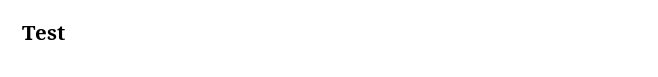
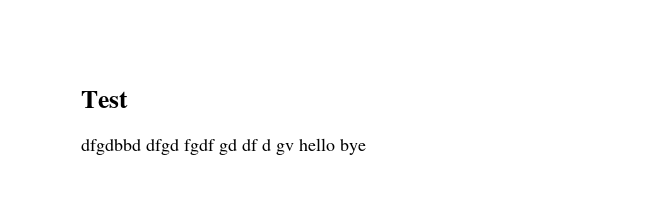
(65, 33) none -> [81,138,366,155] // dfgdbbd dfgd fgdf gd df d gv hello bye

